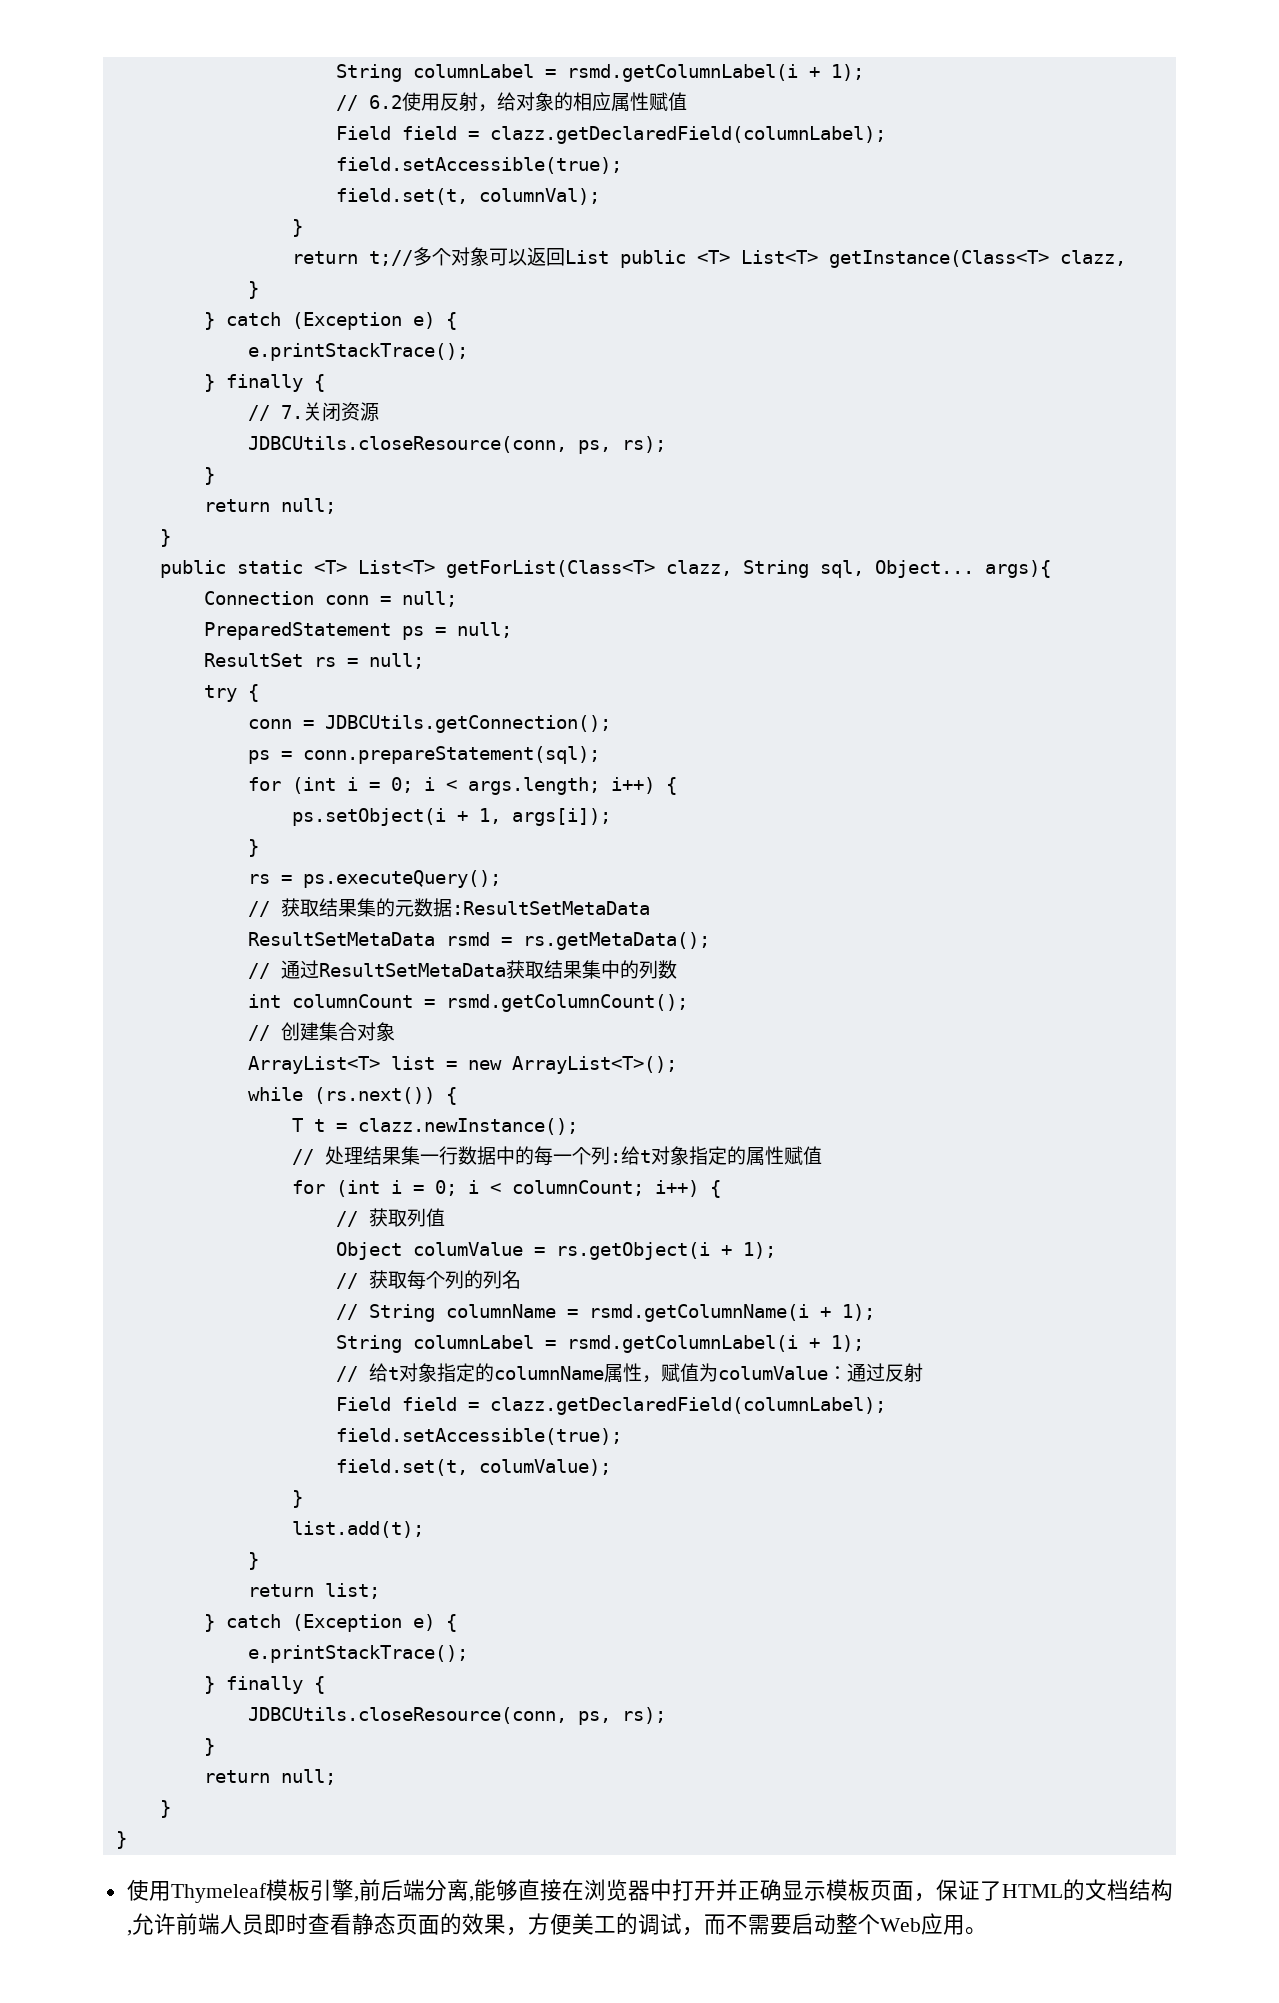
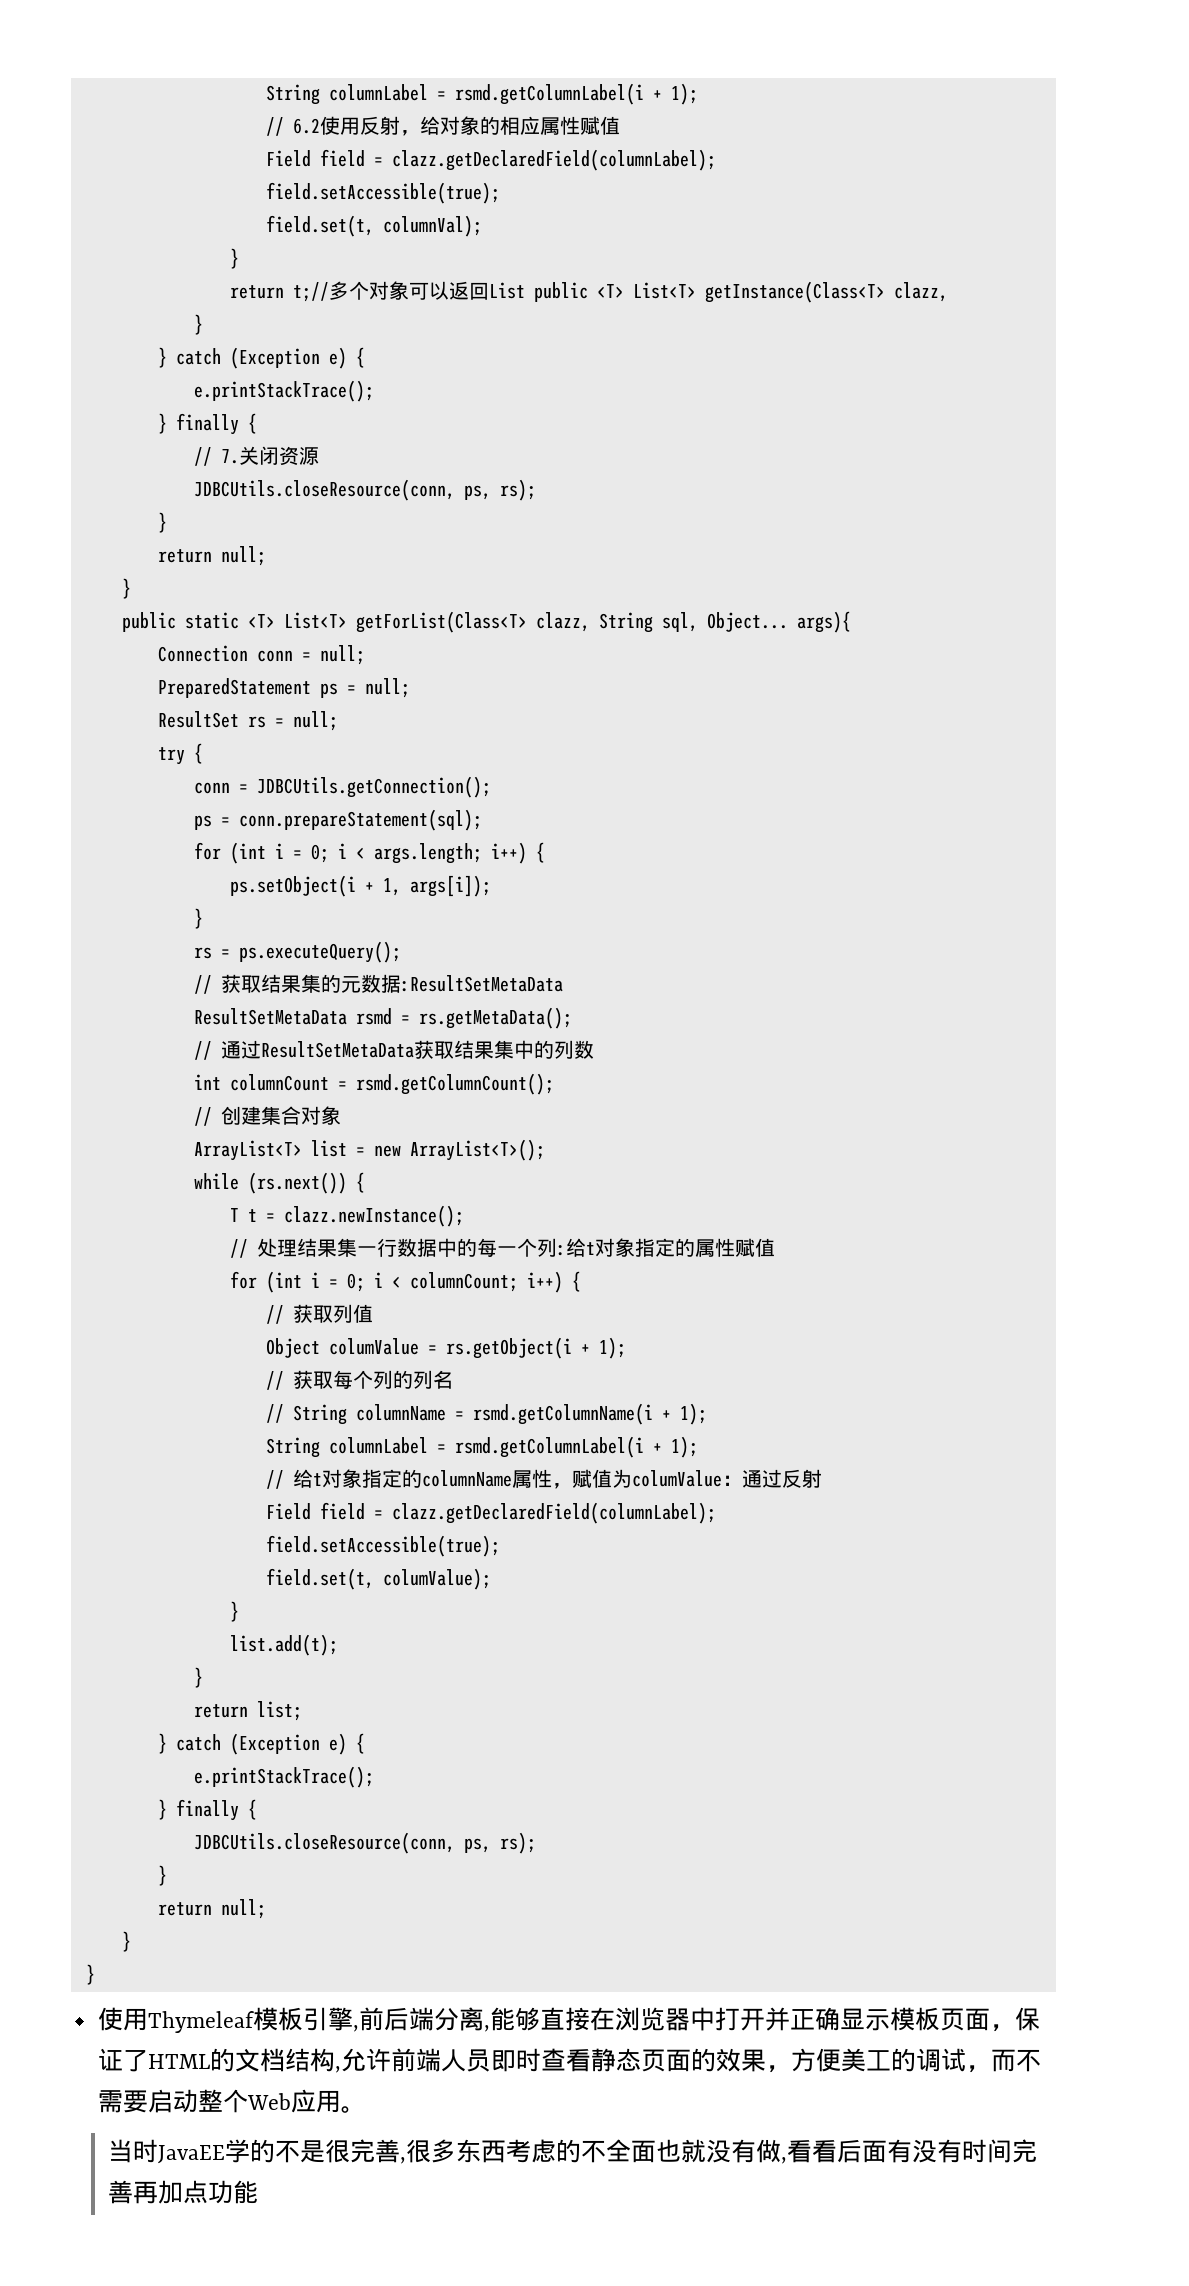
(987, 1931) none -> [108,2139,1038,2164] [108,2180,259,2204] // 当时JavaEE学的不是很完善,很多东西考虑的不全面也就没有做,看看后面有没有时间完善再加点功能

